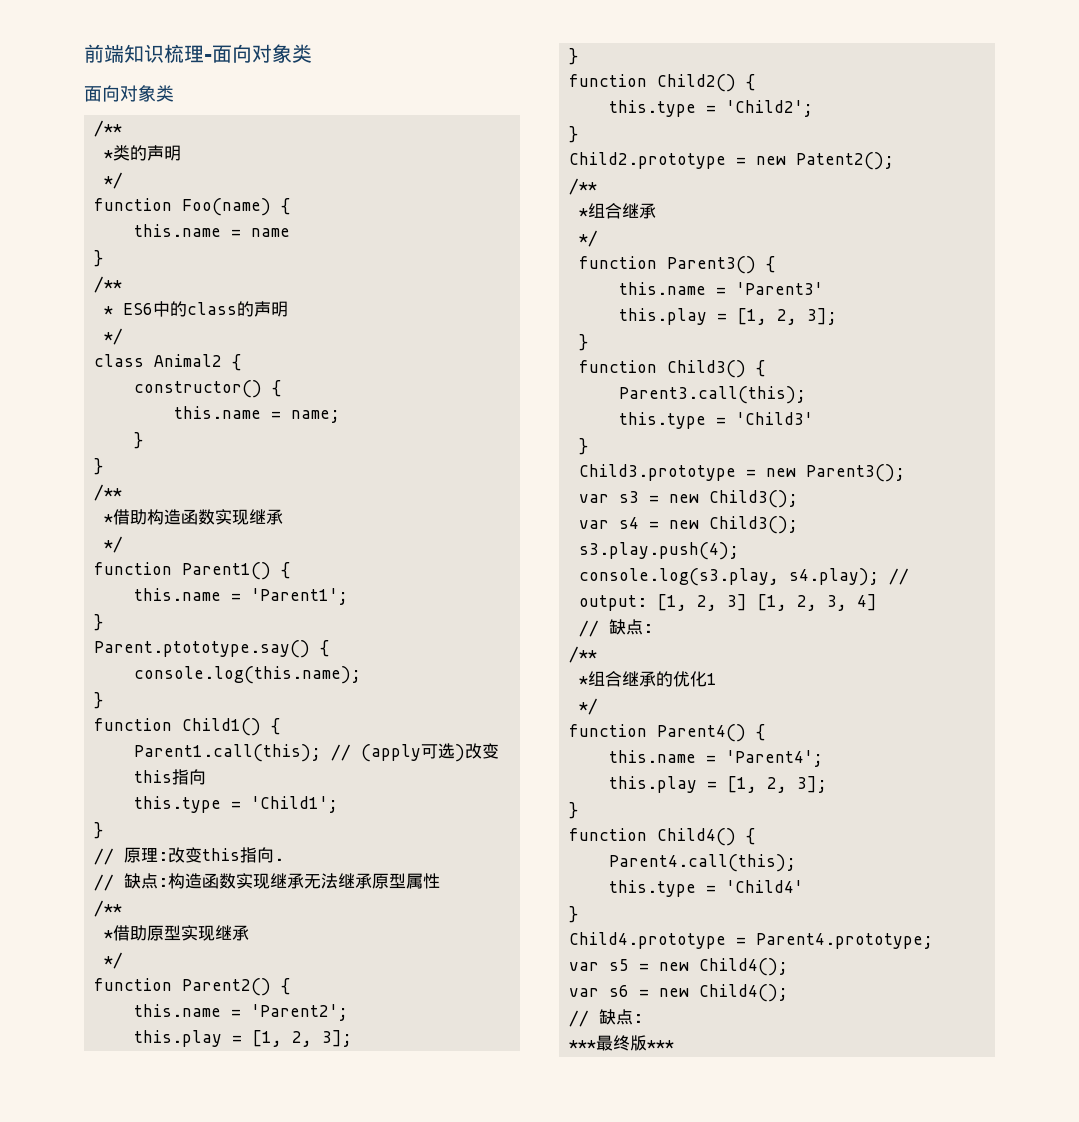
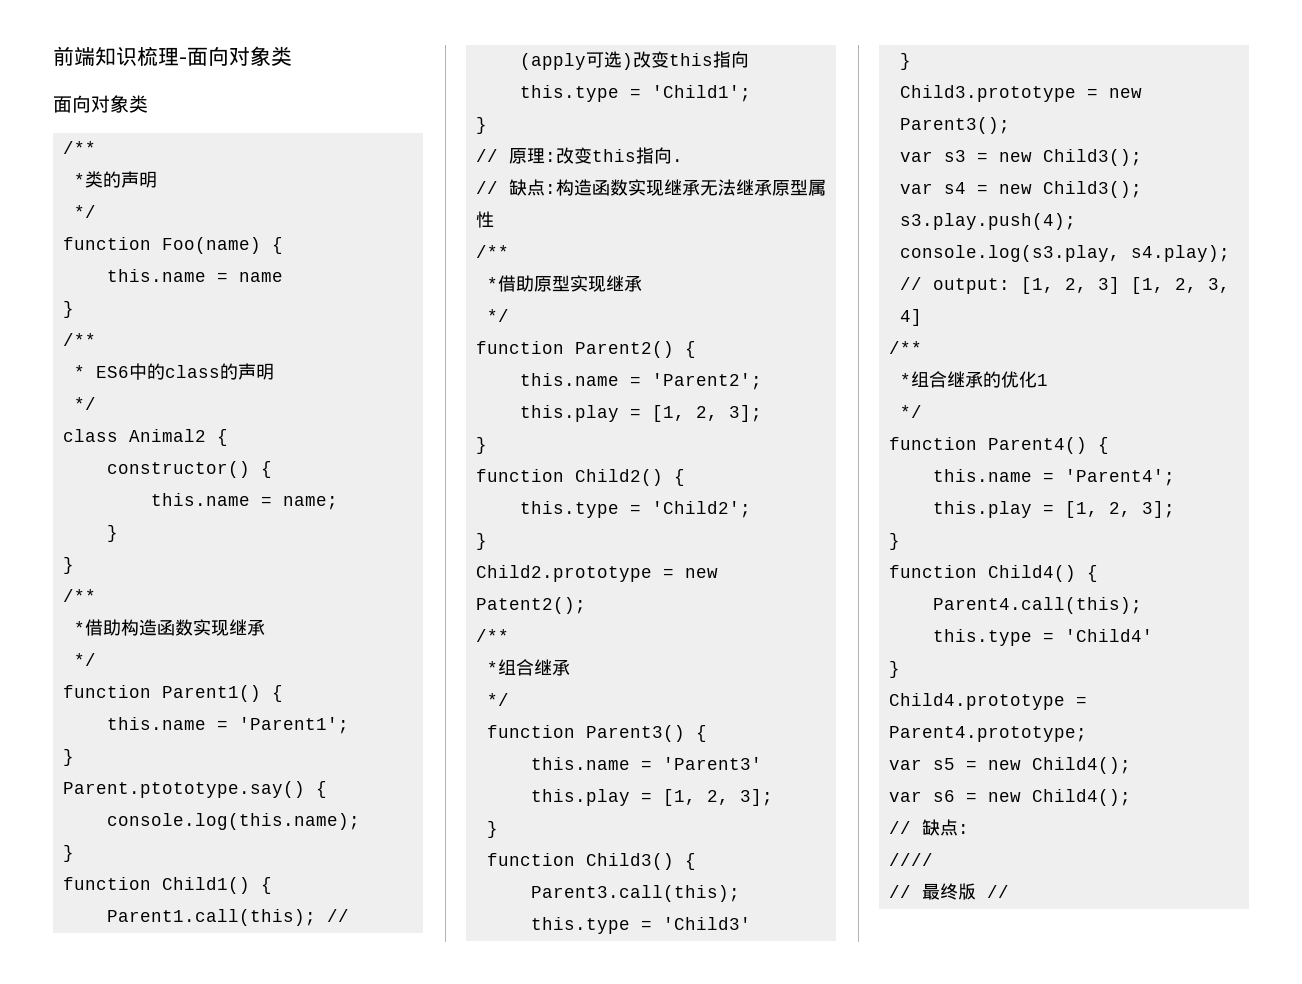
[578,619,653,637] // // 缺点: -> (922, 317) none
[568,1035,674,1051] ***最终版*** -> [888,853,933,866] [888,883,1009,900] //// // // 最终版 //

